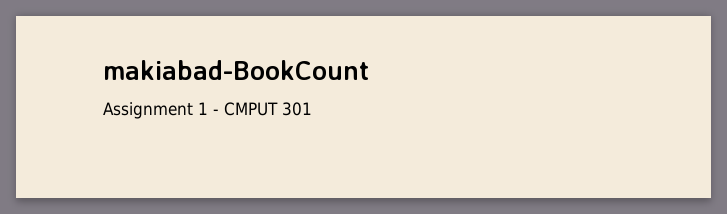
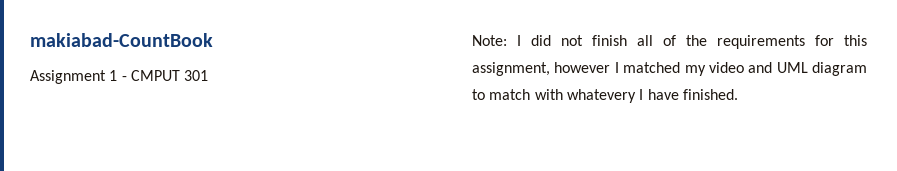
[103,60,369,80] makiabad-BookCount -> [30,33,213,47] makiabad-CountBook
(312, 109) none -> [472,35,867,49] [472,62,867,76] [472,89,738,103] // Note: I did not finish all of the requirements for this assignment, however I matched my video and UML diagram to match with whatevery I have finished.

